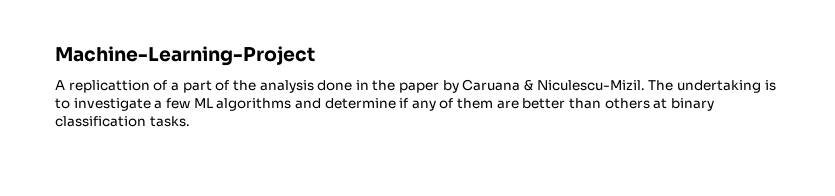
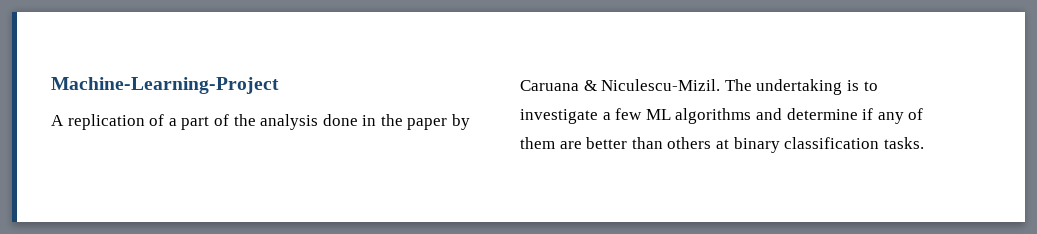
[68,80,150,93] replicattion -> [67,114,145,130] replication

